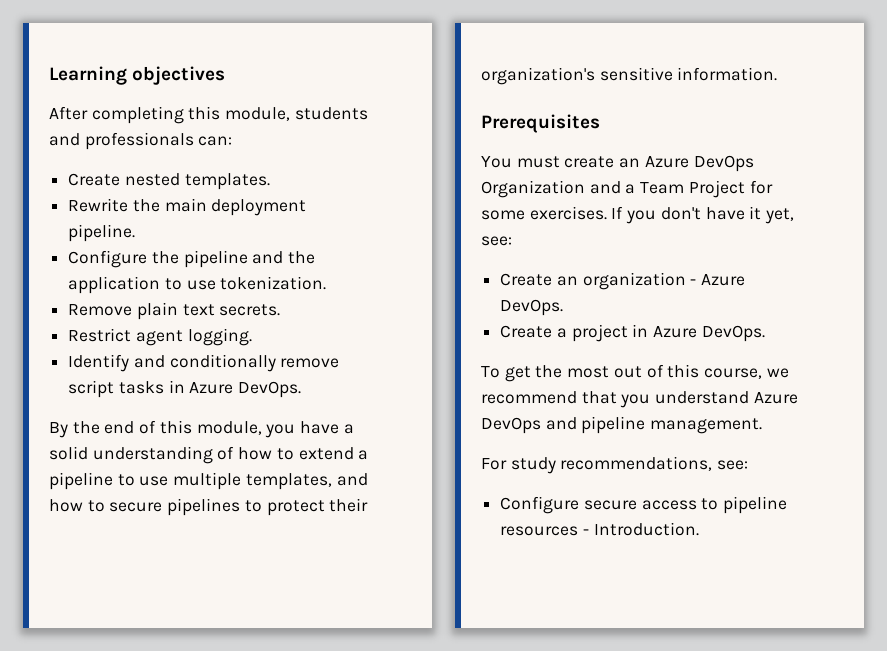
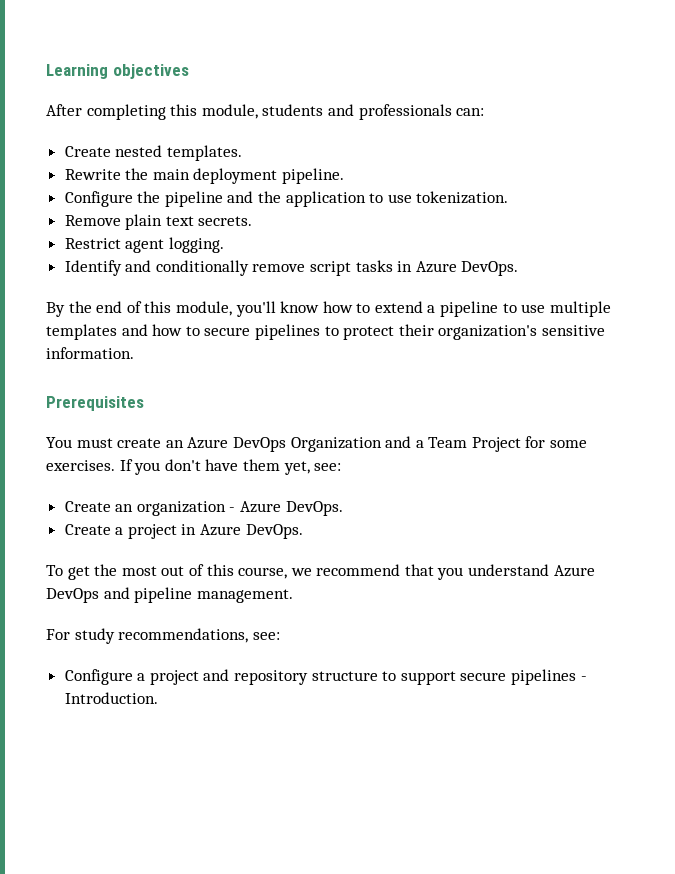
[265,421,354,438] [49,446,235,464] you have a solid understanding of -> [235,301,320,317] you'll know
[245,473,332,490] templates, -> [46,324,117,340] templates
[749,206,762,220] it -> [242,459,280,471] them
[583,496,788,514] [500,526,579,536] secure access to pipeline resources -> [137,669,577,685] a project and repository structure to support secure pipelines

